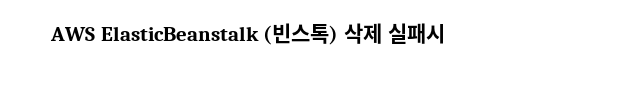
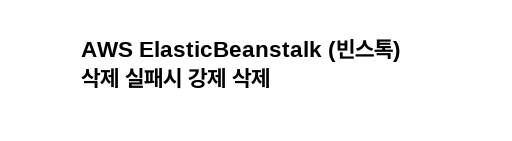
(445, 33) none -> [188,68,271,89] 강제 삭제

